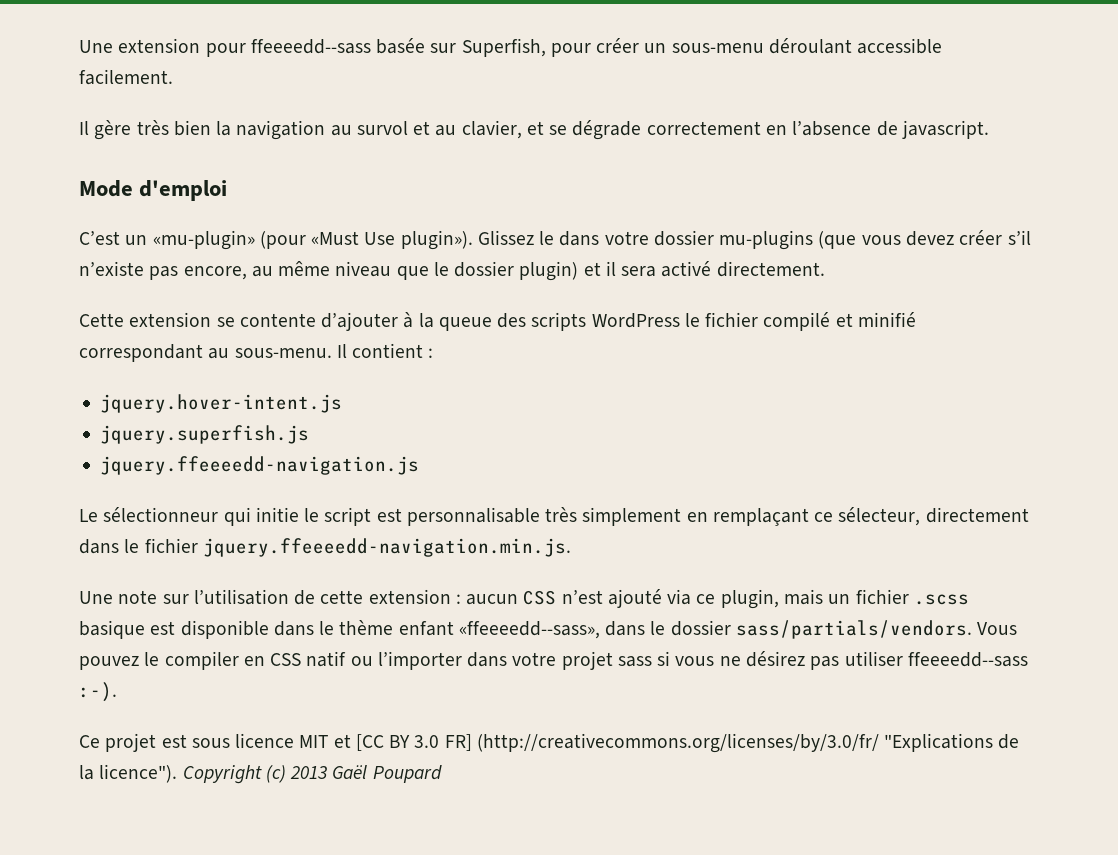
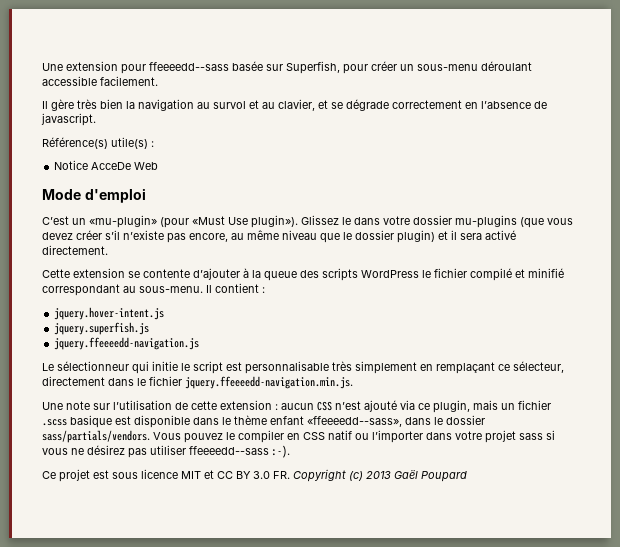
(989, 129) none -> [42,137,154,149] [54,160,159,170] // Référence(s) utile(s) : // Notice AcceDe Web
[355,734,384,751] [CC -> [217,471,233,479] CC
[444,733,1020,753] [79,764,178,783] FR] (http://creativecommons.org/licenses/by/3.0/fr/ "Explications de la licence"). -> [273,471,290,479] FR.

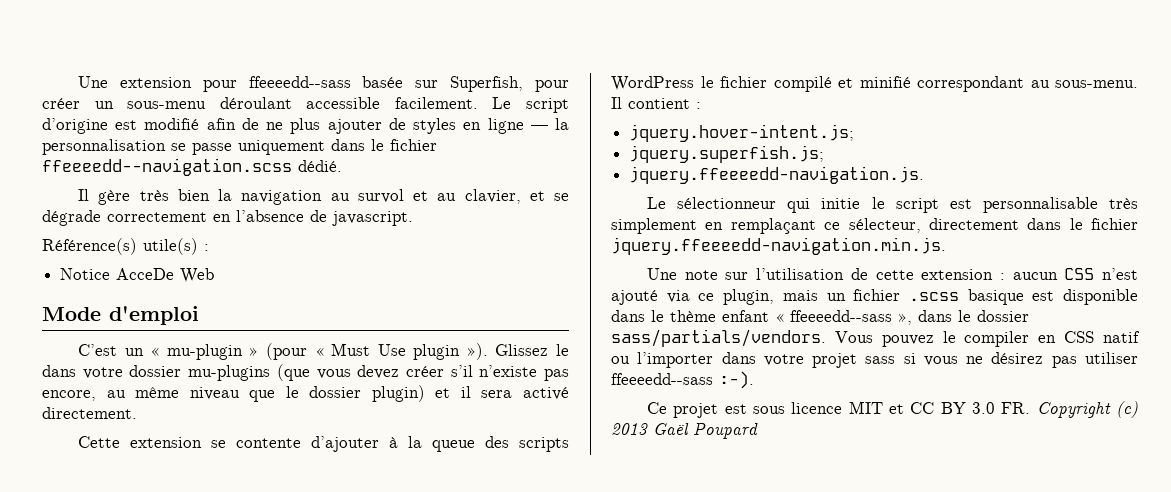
(158, 81) none -> [492,97,569,113] [42,118,569,134] [42,139,437,155] [42,158,342,176] Le script d’origine est modifié afin de ne plus ajouter de styles en ligne — la personnalisation se passe uniquement dans le fichier ffeeeedd--navigation.scss dédié.
[89,215,298,228] «mu-plugin» (pour «Must Use plugin»). -> [150,343,488,360] « mu-plugin » (pour « Must Use plugin »).
[54,307,165,320] [54,322,150,335] [54,337,200,350] jquery.hover-intent.js // jquery.superfish.js // jquery.ffeeeedd-navigation.js -> [629,124,855,142] [629,145,825,163] [629,166,925,184] jquery.hover-intent.js; // jquery.superfish.js; // jquery.ffeeeedd-navigation.js.
[307,416,402,427] «ffeeeedd--sass», -> [775,310,912,325] « ffeeeedd--sass »,

